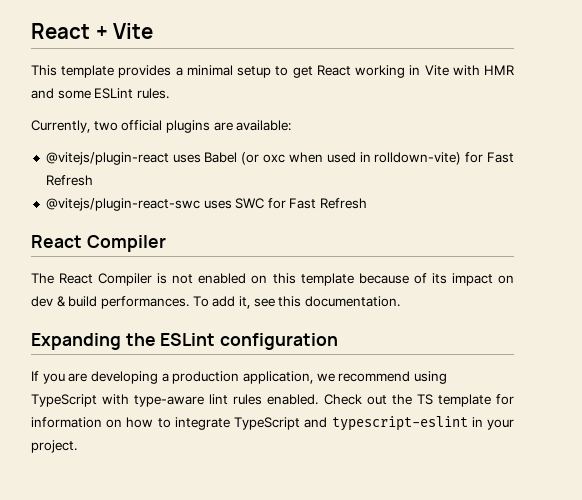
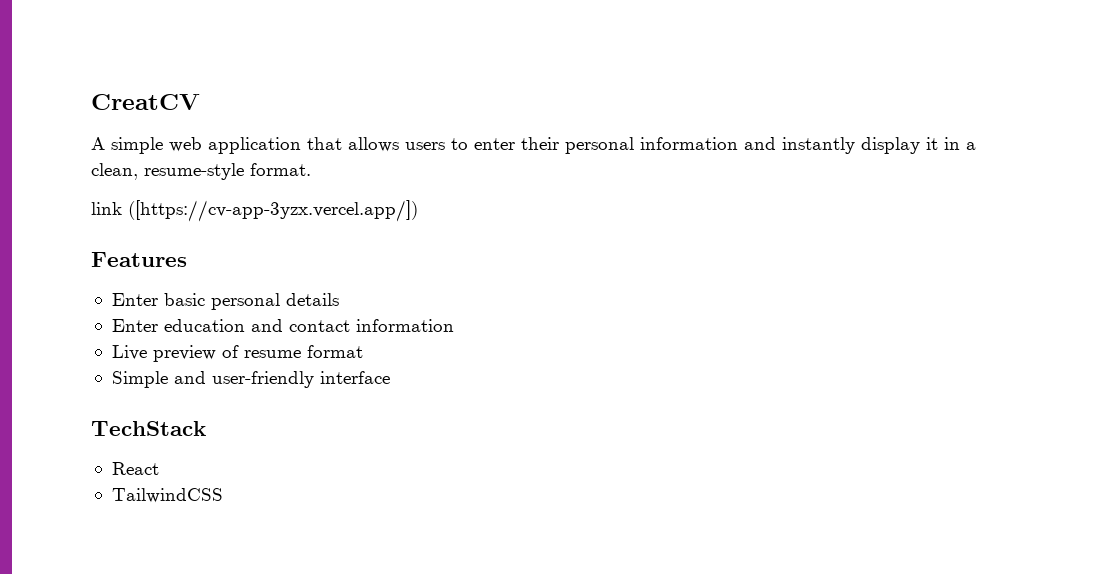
[31,23,154,39] [31,65,514,78] [31,88,169,99] [31,120,292,133] [45,152,514,165] [45,175,93,186] [45,198,368,211] [31,235,166,252] [31,273,514,286] [31,296,400,309] [31,333,339,350] [31,371,447,384] [31,394,514,407] [31,416,514,431] [31,440,77,453] React + Vite // This template provides a minimal setup to get React working in Vite with HMR and some ESLint rules. // Currently, two official plugins are available: // @vitejs/plugin-react uses Babel (or oxc when used in rolldown-vite) for Fast Refresh // @vitejs/plugin-react-swc uses SWC for Fast Refresh // React Compiler // The React Compiler is not enabled on this template because of its impact on dev & build performances. To add it, see this documentation. // Expanding the ESLint configuration // If you are developing a production application, we recommend using TypeScript with type-aware lint rules enabled. Check out the TS template for information on how to integrate TypeScript and typescript-eslint in your project. -> [91,94,200,110] [91,137,976,154] [91,163,311,180] [91,200,418,222] [91,252,187,267] [111,293,339,310] [111,319,454,332] [111,345,363,362] [111,371,390,388] [91,421,206,436] [111,462,159,475] [111,488,223,503] CreatCV // A simple web application that allows users to enter their personal information and instantly display it in a clean, resume-style format. // link ([https://cv-app-3yzx.vercel.app/]) // Features // Enter basic personal details // Enter education and contact information // Live preview of resume format // Simple and user-friendly interface // TechStack // React // TailwindCSS

